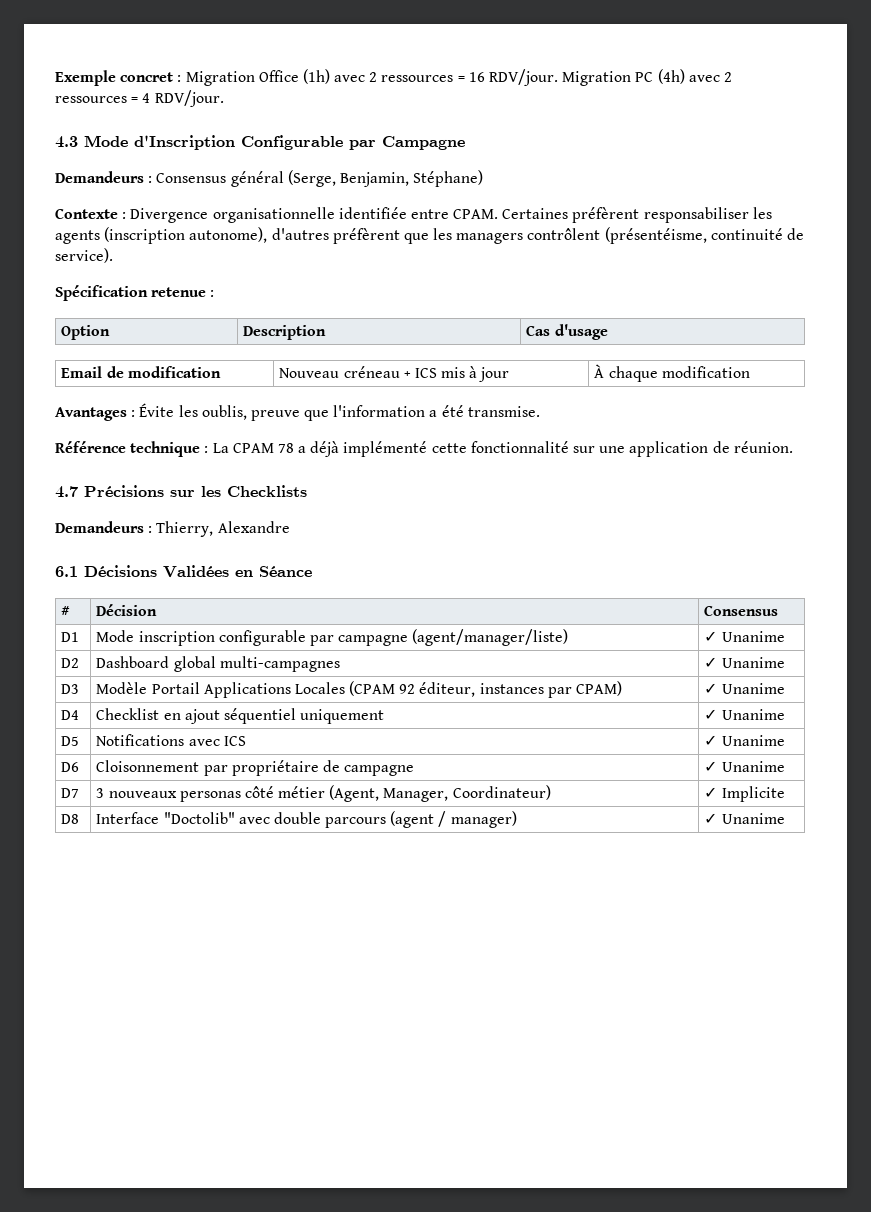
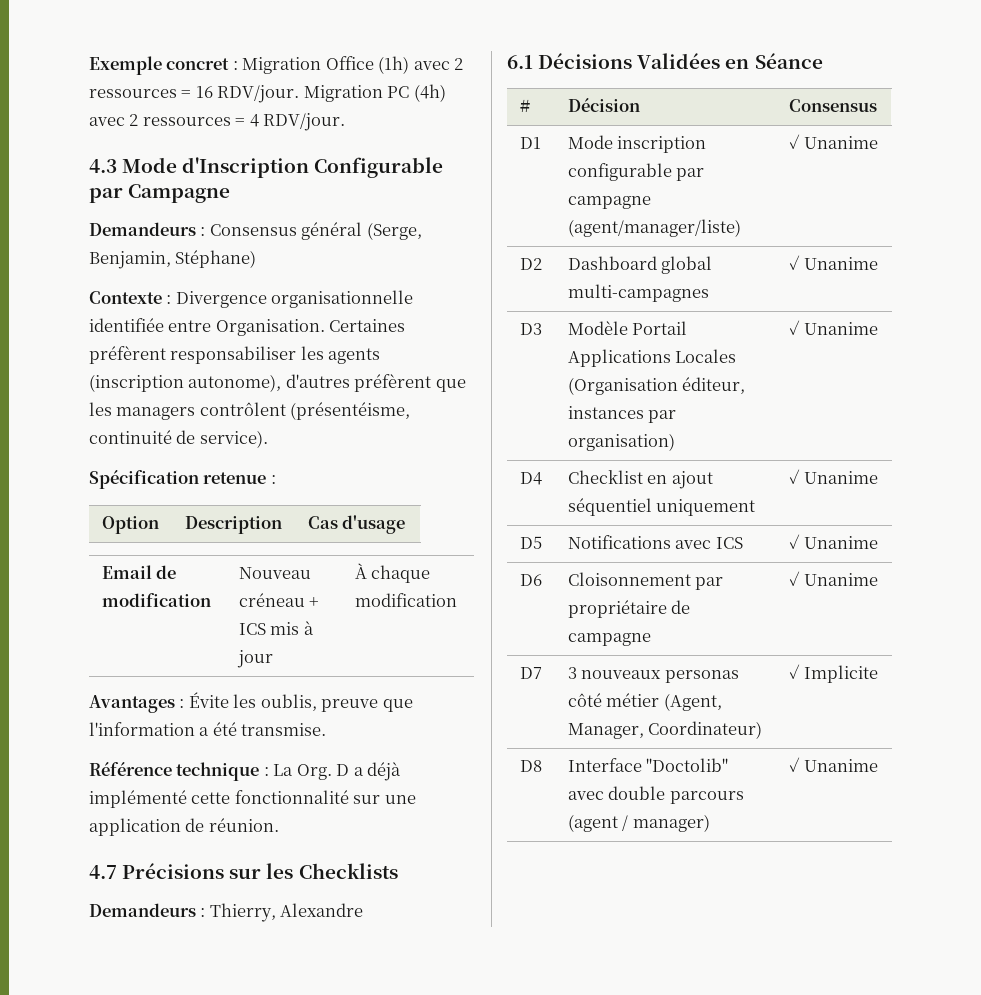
[453,209,499,219] CPAM. -> [215,319,325,336] Organisation.
[232,443,294,453] CPAM 78 -> [296,764,350,780] Org. D
[349,681,416,696] (CPAM 92 -> [567,377,678,395] (Organisation
[576,681,623,696] CPAM) -> [567,433,675,451] organisation)

